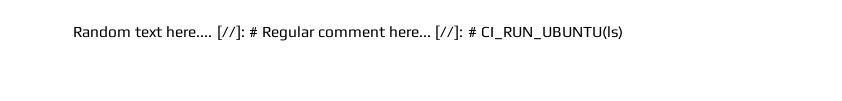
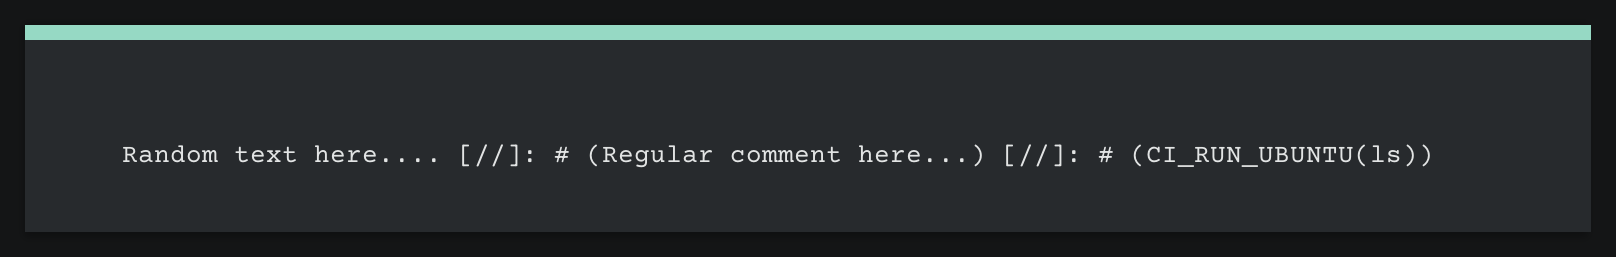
[261,25,623,41] Regular comment here... [//]: # CI_RUN_UBUNTU(ls) -> [586,144,1434,168] (Regular comment here...) [//]: # (CI_RUN_UBUNTU(ls))

